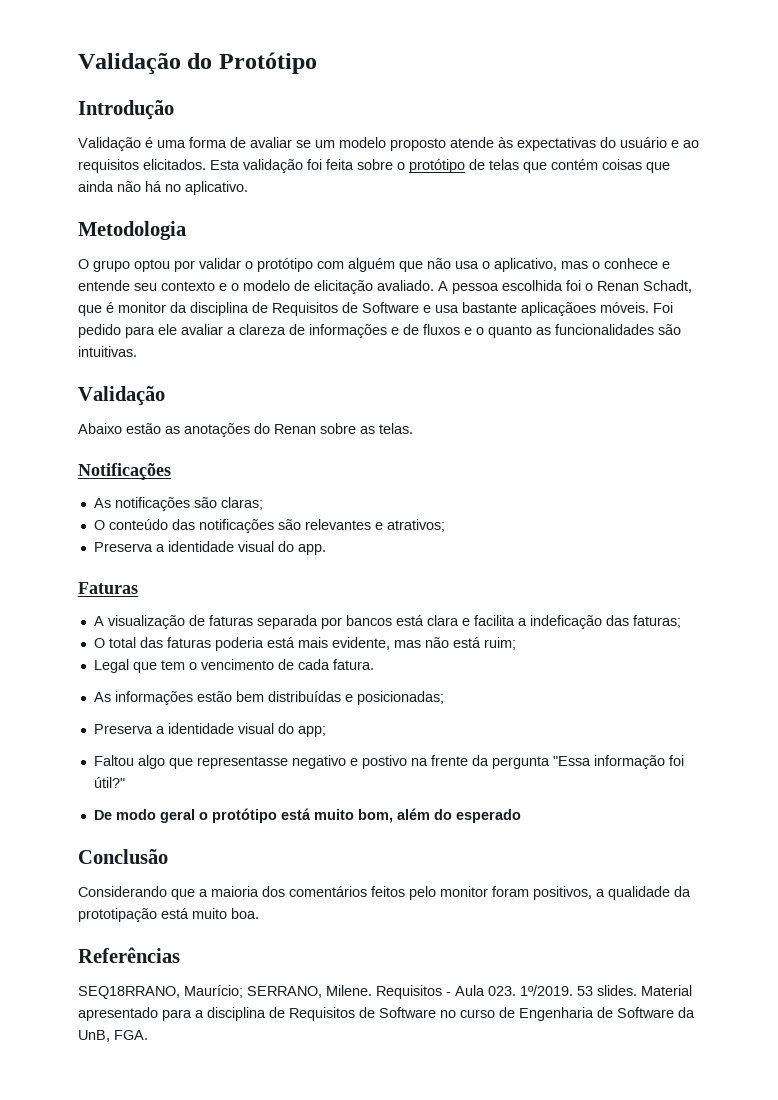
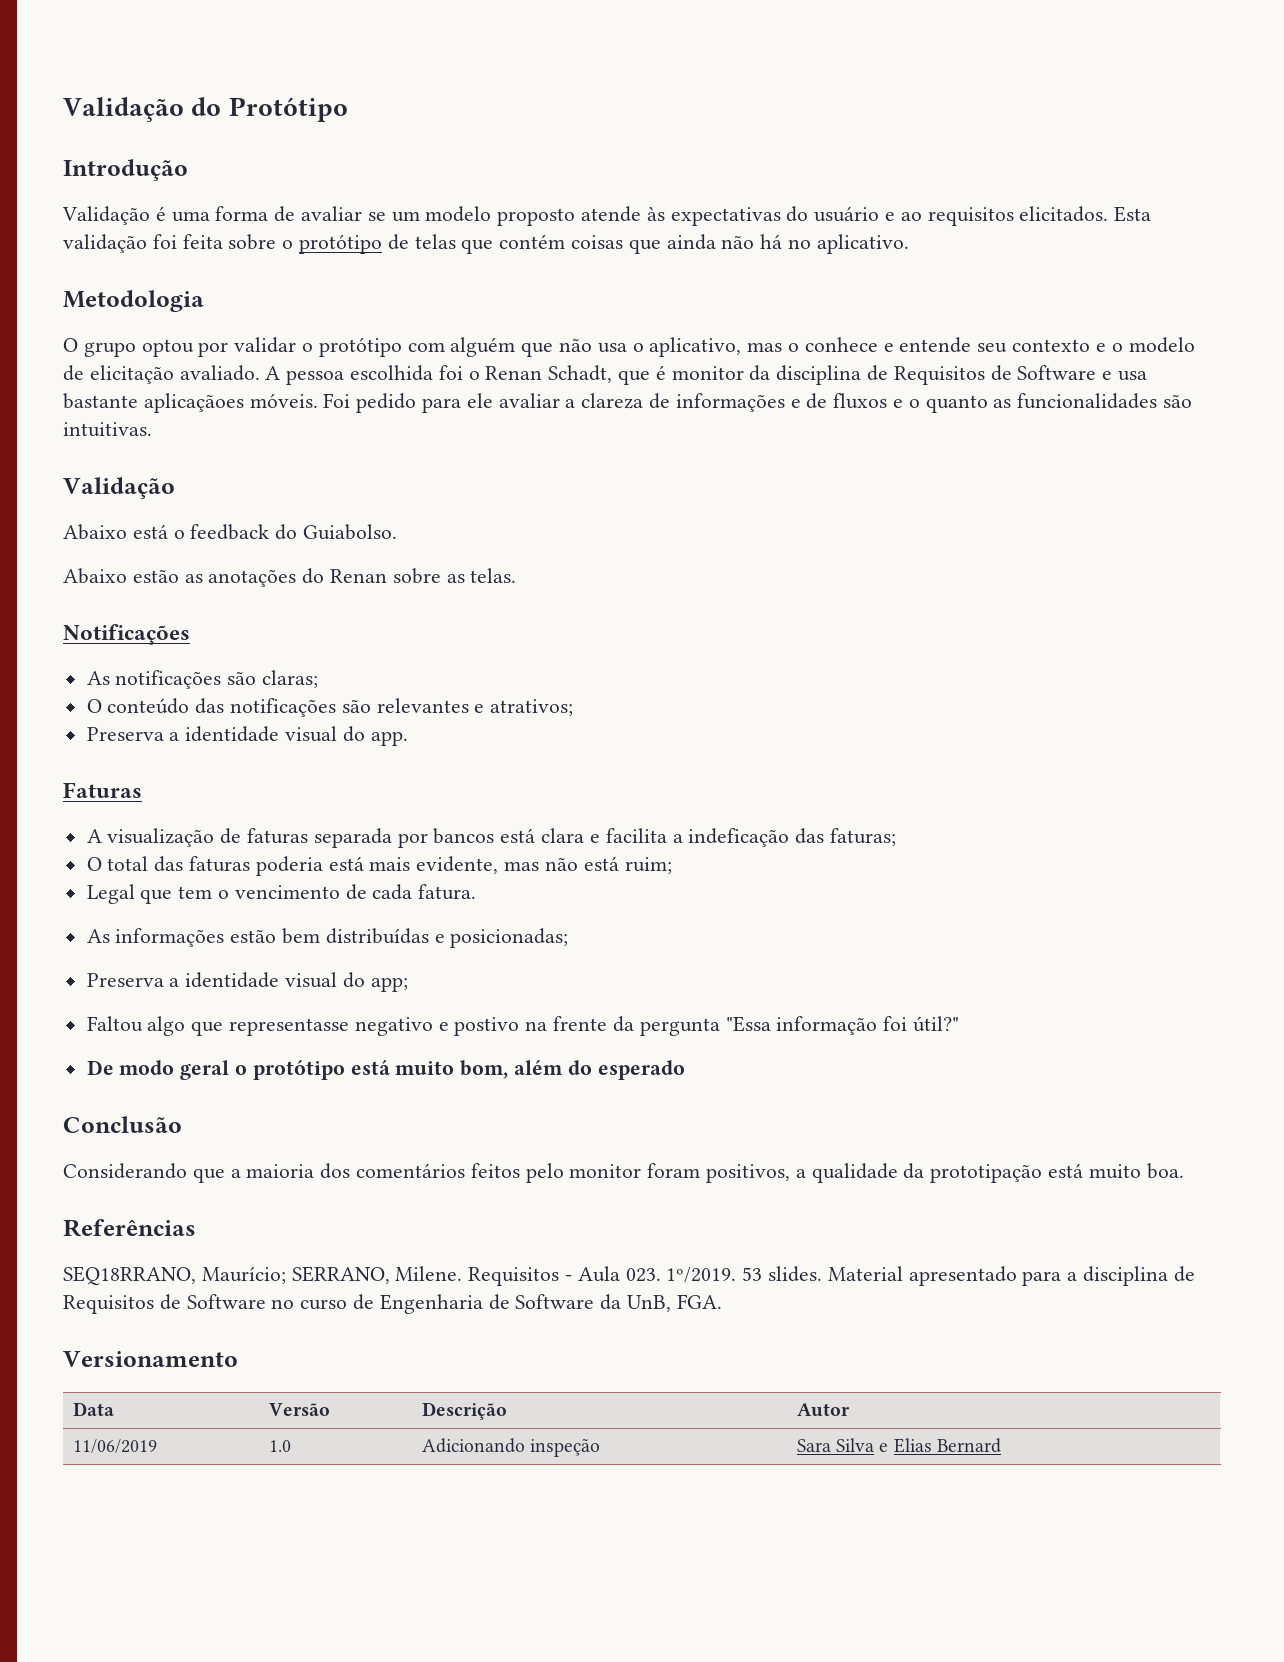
(165, 396) none -> [63,524,398,540] // Abaixo está o feedback do Guiabolso.
(148, 1035) none -> [63,1351,238,1367] [72,1402,114,1416] [268,1403,330,1416] [421,1402,507,1420] [796,1403,850,1417] [72,1439,157,1453] [268,1440,291,1452] [421,1438,601,1457] [796,1438,1001,1453] // Versionamento // Data | Versão | Descrição | Autor // 11/06/2019 | 1.0 | Adicionando inspeção | Sara Silva e Elias Bernard

